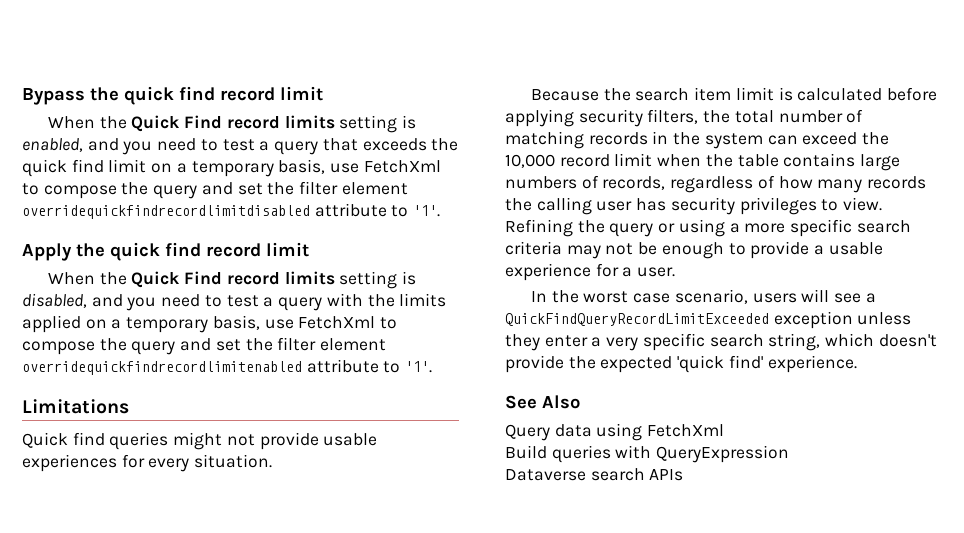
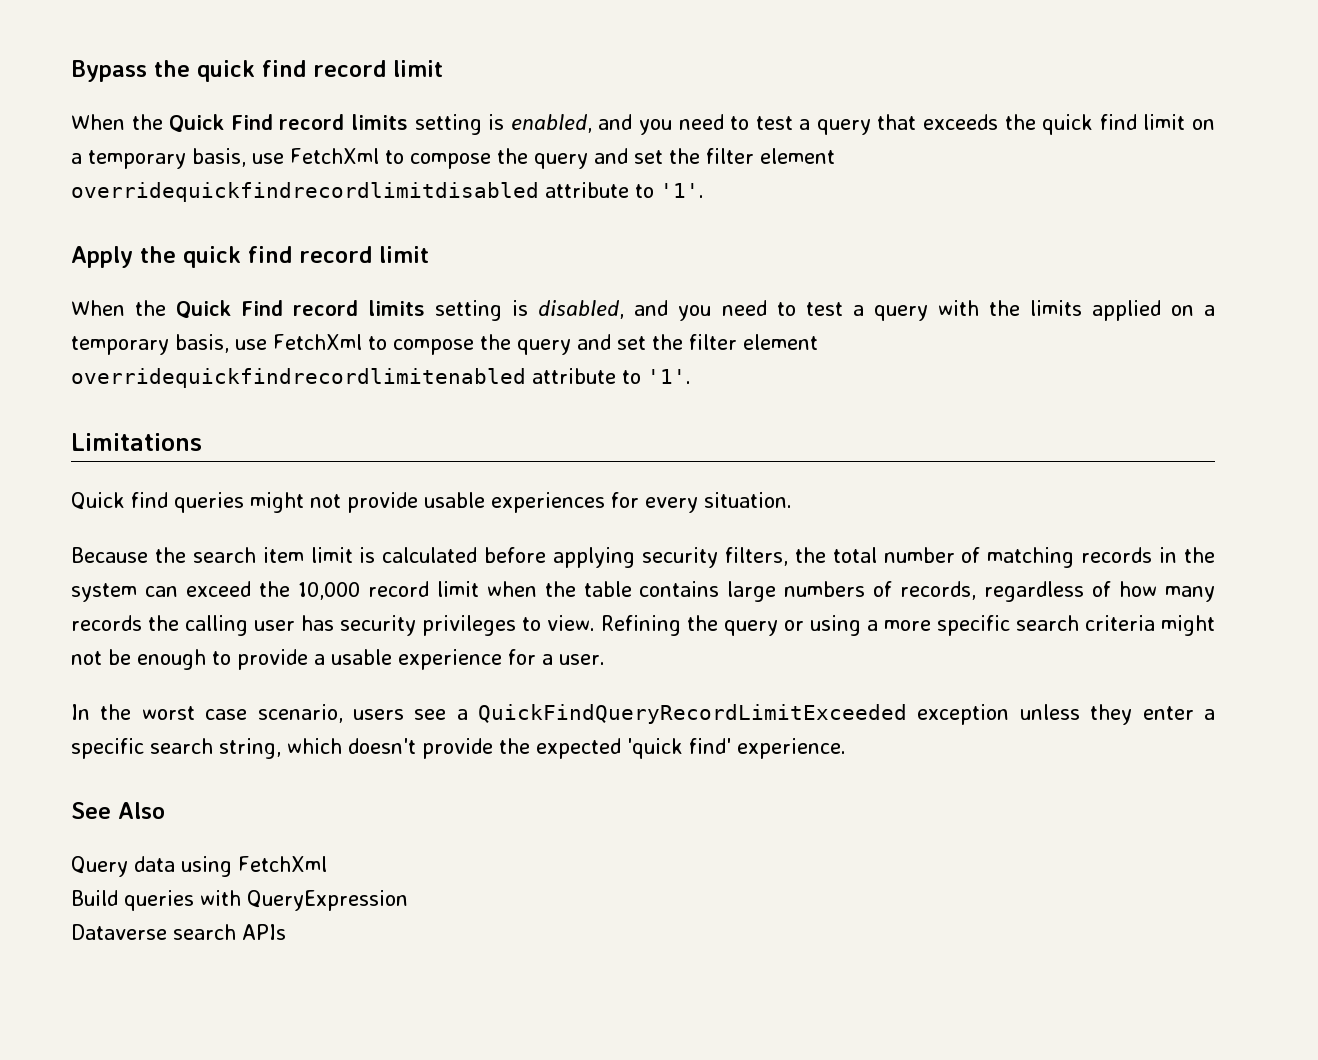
[566,245,601,259] may -> [1160,615,1215,636] might
[801,289,830,302] will -> (404, 714) none
[606,337,639,351] very -> (1215, 714) none

